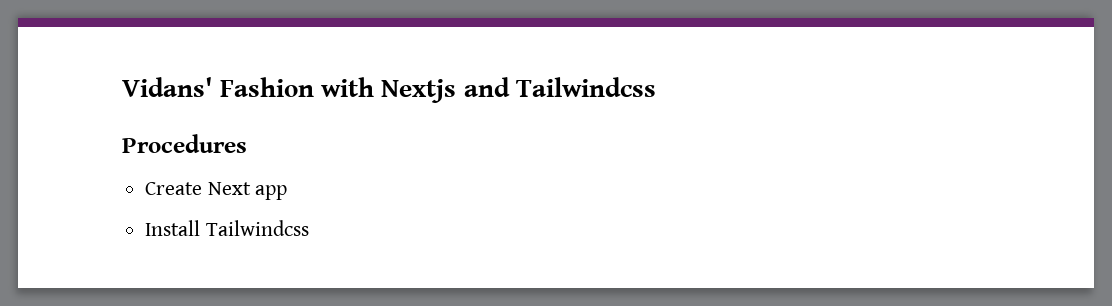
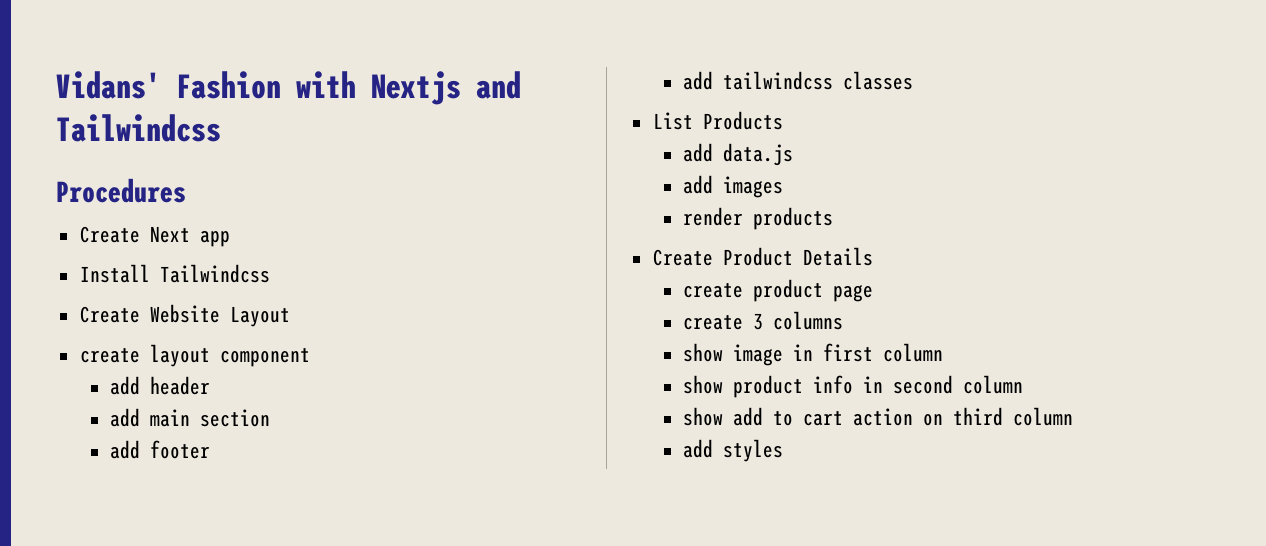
(309, 228) none -> [79,304,290,327] [79,344,310,367] [110,376,211,395] [110,408,271,427] [110,440,211,459] [683,71,914,90] [652,111,783,130] [683,143,794,166] [683,175,784,198] [683,207,834,230] [652,247,873,266] [683,279,874,302] [683,311,844,330] [683,343,944,366] [683,375,1024,398] [683,407,1074,426] [683,439,784,462] // Create Website Layout // create layout component // add header // add main section // add footer // add tailwindcss classes // List Products // add data.js // add images // render products // Create Product Details // create product page // create 3 columns // show image in first column // show product info in second column // show add to cart action on third column // add styles

